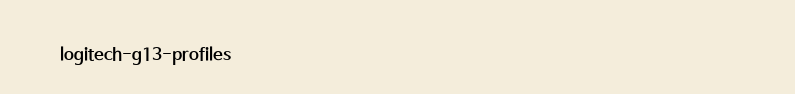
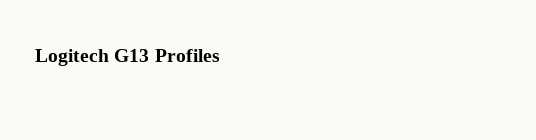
[60,46,231,65] logitech-g13-profiles -> [35,49,220,66] Logitech G13 Profiles

